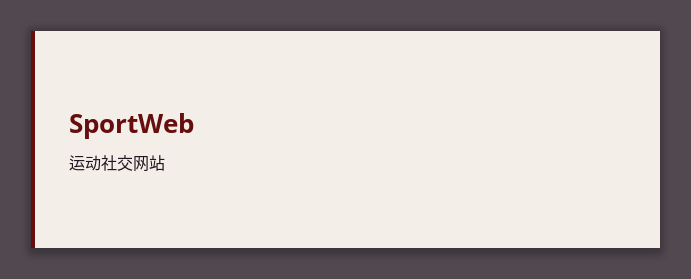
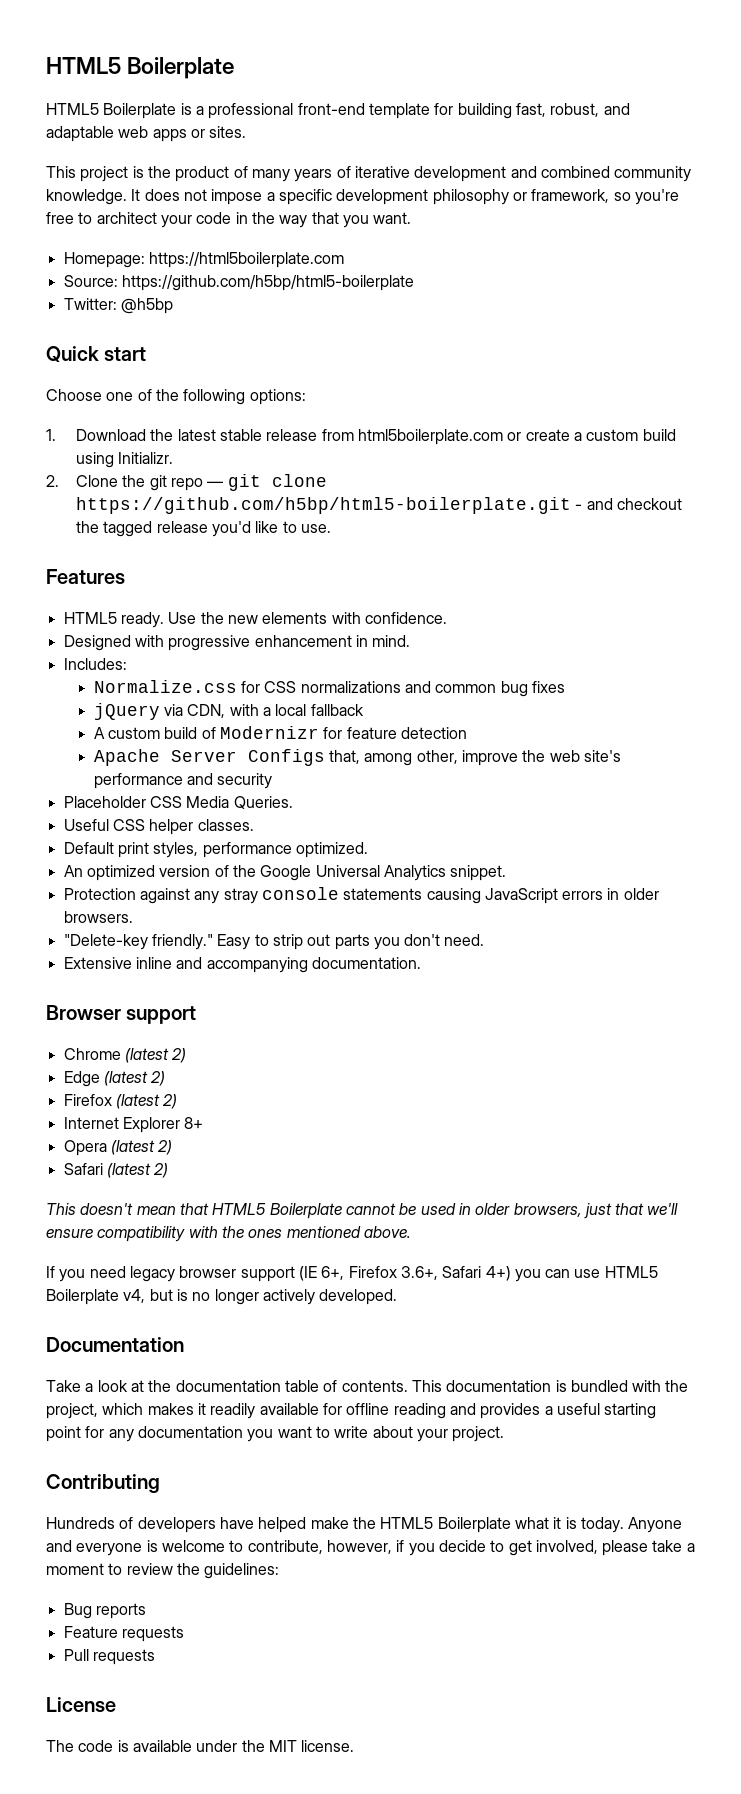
[69,113,194,139] [69,155,165,172] SportWeb // 运动社交网站 -> [46,57,235,79] [46,103,630,119] [46,126,247,142] [46,166,692,182] [46,189,679,205] [46,212,412,228] [63,252,344,268] [63,275,414,291] [63,298,173,314] [46,346,147,363] [46,389,306,405] [46,429,676,445] [76,452,174,468] [46,474,327,491] [76,497,683,514] [76,521,332,537] [46,569,125,584] [63,612,447,628] [63,635,411,651] [63,658,127,670] [93,680,565,697] [93,703,364,720] [93,726,467,739] [93,749,621,766] [93,773,273,789] [63,796,293,809] [63,819,254,835] [63,842,368,858] [63,865,507,881] [63,887,659,904] [63,911,133,923] [63,934,485,950] [63,957,421,973] [46,1005,197,1024] [63,1048,187,1063] [63,1071,166,1087] [63,1094,178,1109] [63,1117,204,1133] [63,1140,173,1156] [63,1163,169,1178] [46,1203,679,1219] [46,1226,411,1242] [46,1266,658,1282] [46,1289,398,1305] [46,1337,184,1352] [46,1380,689,1392] [46,1403,657,1419] [46,1426,505,1442] [46,1474,160,1493] [46,1517,683,1533] [46,1540,695,1556] [46,1563,280,1579] [63,1603,146,1619] [63,1626,184,1642] [63,1649,155,1665] [46,1697,116,1712] [46,1740,355,1752] HTML5 Boilerplate // HTML5 Boilerplate is a professional front-end template for building fast, robust, and adaptable web apps or sites. // This project is the product of many years of iterative development and combined community knowledge. It does not impose a specific development philosophy or framework, so you're free to architect your code in the way that you want. // Homepage: https://html5boilerplate.com // Source: https://github.com/h5bp/html5-boilerplate // Twitter: @h5bp // Quick start // Choose one of the following options: // 1. Download the latest stable release from html5boilerplate.com or create a custom build using Initializr. // 2. Clone the git repo — git clone https://github.com/h5bp/html5-boilerplate.git - and checkout the tagged release you'd like to use. // Features // HTML5 ready. Use the new elements with confidence. // Designed with progressive enhancement in mind. // Includes: // Normalize.css for CSS normalizations and common bug fixes // jQuery via CDN, with a local fallback // A custom build of Modernizr for feature detection // Apache Server Configs that, among other, improve the web site's performance and security // Placeholder CSS Media Queries. // Useful CSS helper classes. // Default print styles, performance optimized. // An optimized version of the Google Universal Analytics snippet. // Protection against any stray console statements causing JavaScript errors in older browsers. // "Delete-key friendly." Easy to strip out parts you don't need. // Extensive inline and accompanying documentation. // Browser support // Chrome (latest 2) // Edge (latest 2) // Firefox (latest 2) // Internet Explorer 8+ // Opera (latest 2) // Safari (latest 2) // This doesn't mean that HTML5 Boilerplate cannot be used in older browsers, just that we'll ensure compatibility with the ones mentioned above. // If you need legacy browser support (IE 6+, Firefox 3.6+, Safari 4+) you can use HTML5 Boilerplate v4, but is no longer actively developed. // Documentation // Take a look at the documentation table of contents. This documentation is bundled with the project, which makes it readily available for offline reading and provides a useful starting point for any documentation you want to write about your project. // Contributing // Hundreds of developers have helped make the HTML5 Boilerplate what it is today. Anyone and everyone is welcome to contribute, however, if you decide to get involved, please take a moment to review the guidelines: // Bug reports // Feature requests // Pull requests // License // The code is available under the MIT license.

